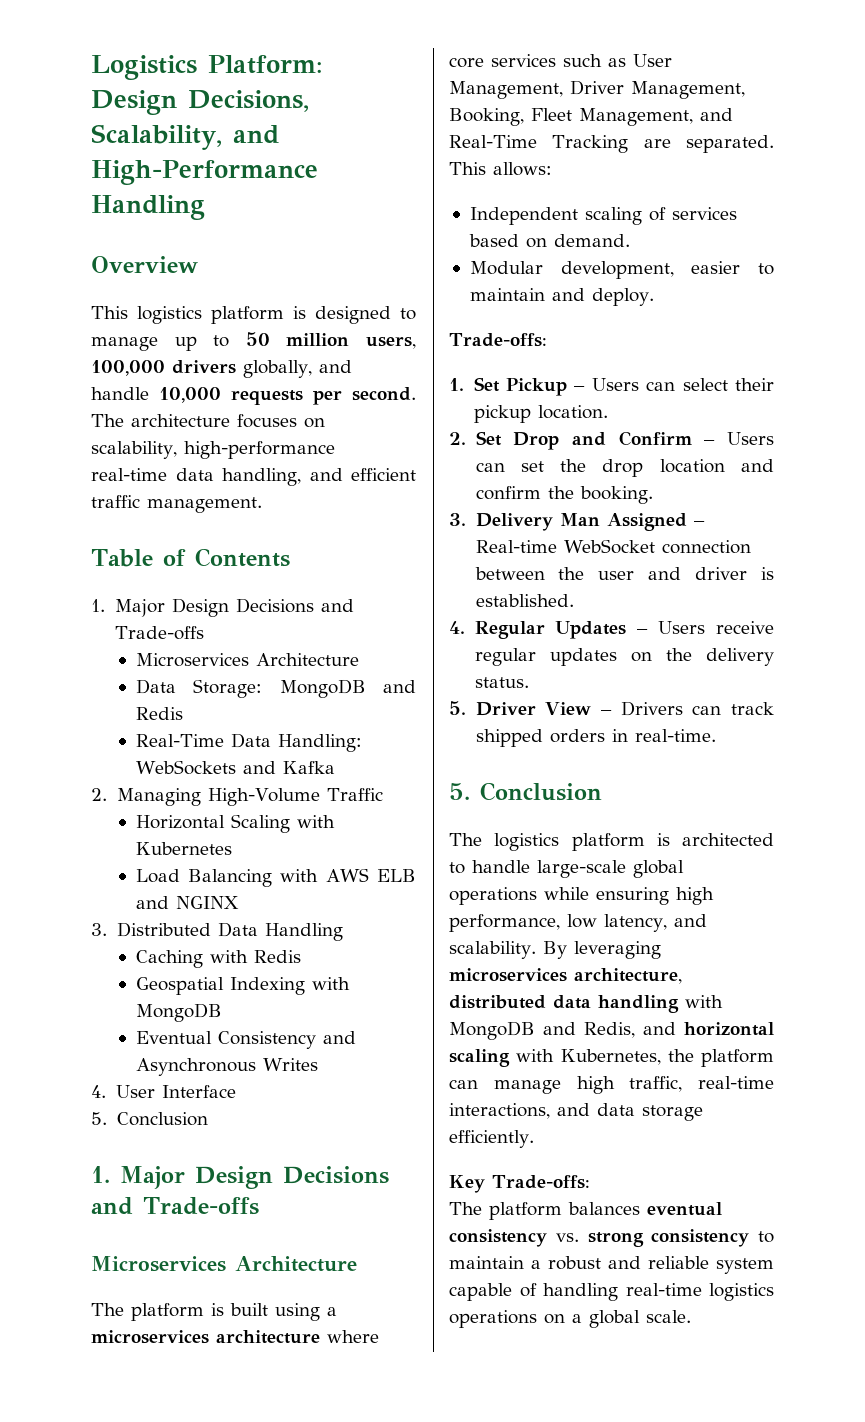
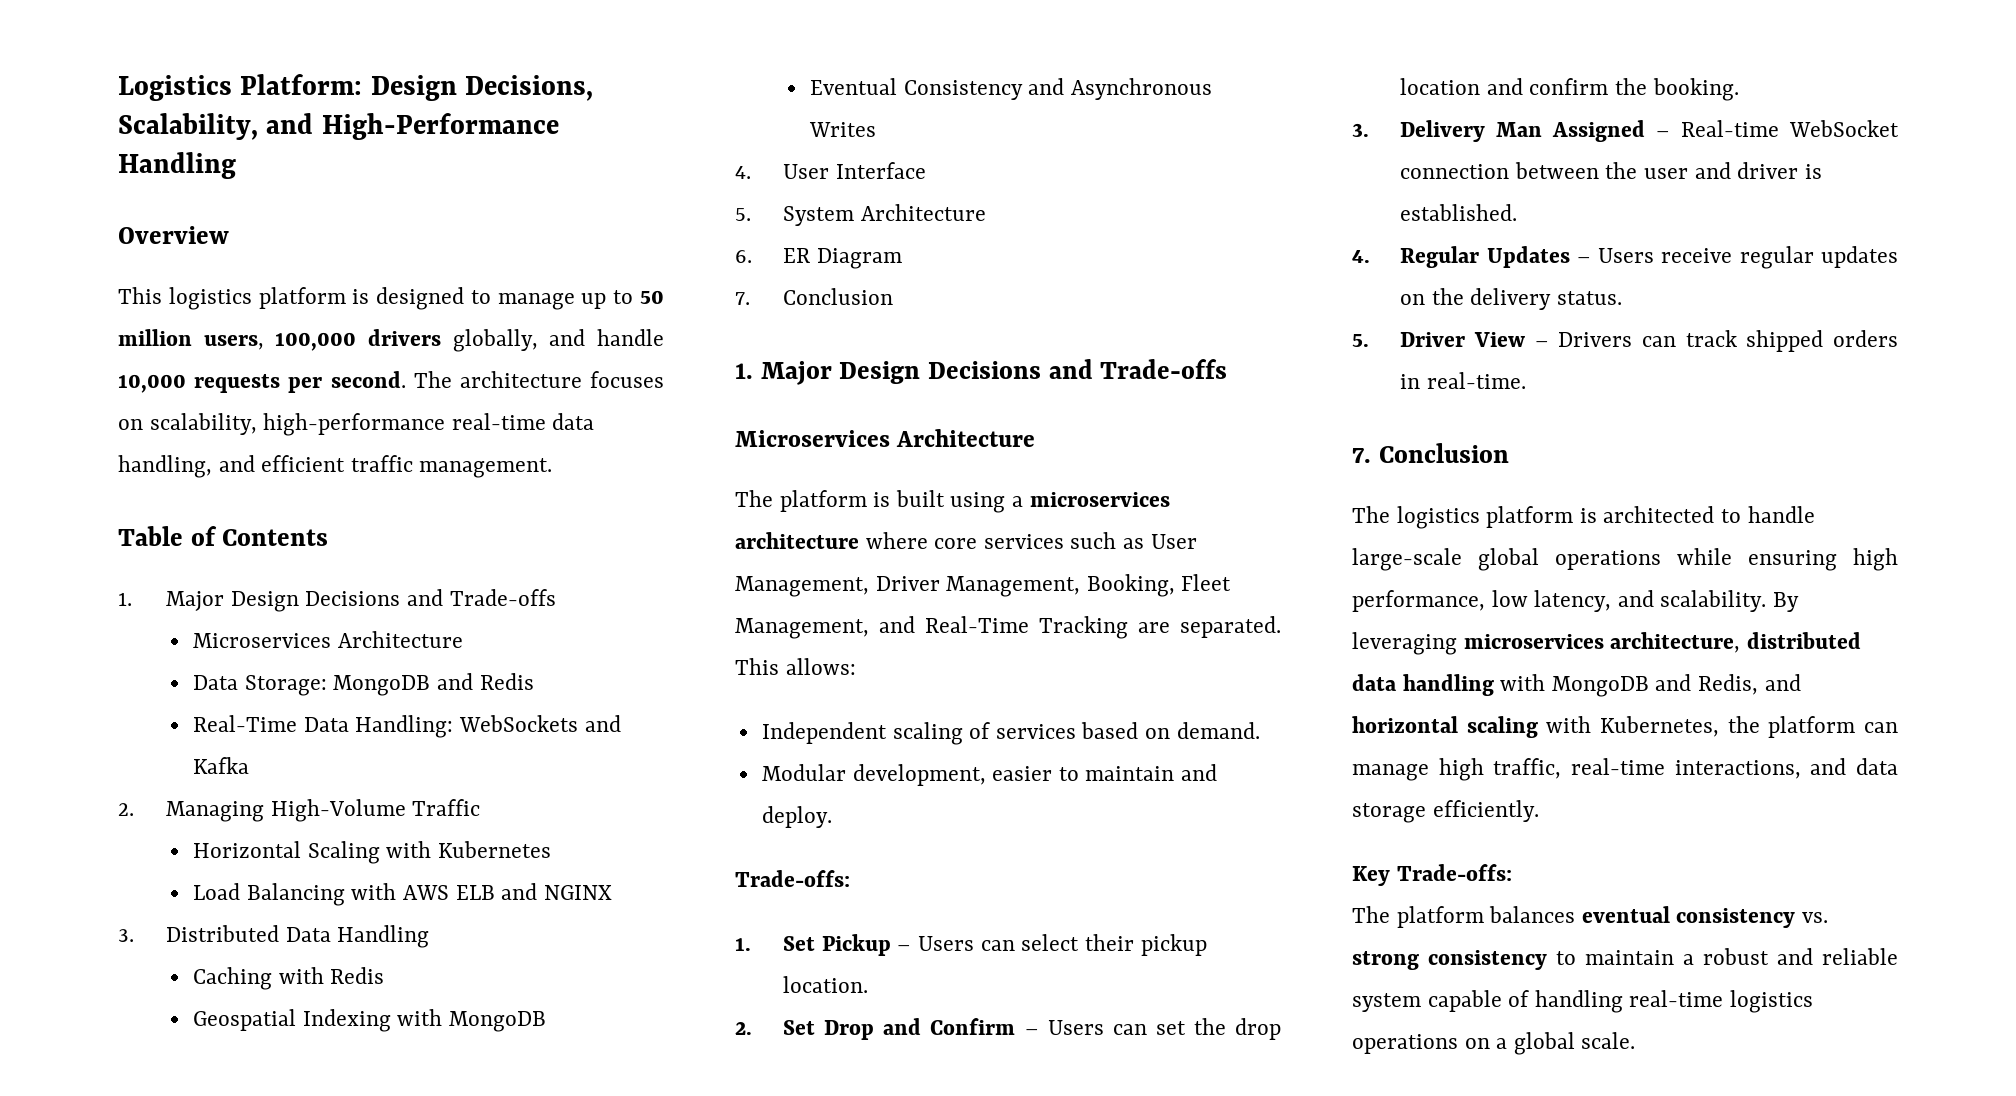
(107, 1118) none -> [783,204,986,226] [735,248,902,269] [735,292,750,305] System Architecture // 6. ER Diagram // 7.
[449,783,470,800] 5. -> [1352,448,1371,463] 7.

